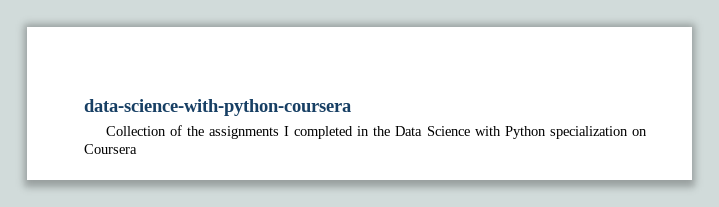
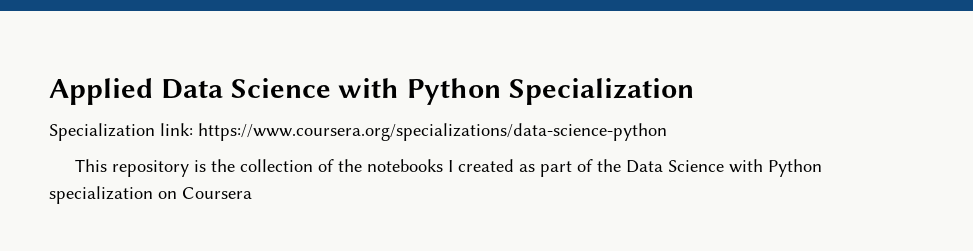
[84,99,351,116] [105,125,370,139] data-science-with-python-coursera // Collection of the assignments I completed in -> [49,78,695,105] [49,123,667,141] [75,159,594,177] Applied Data Science with Python Specialization // Specialization link: https://www.coursera.org/specializations/data-science-python // This repository is the collection of the notebooks I created as part of

